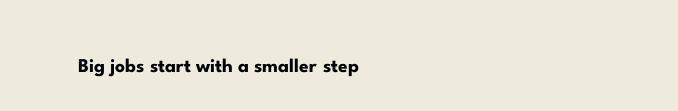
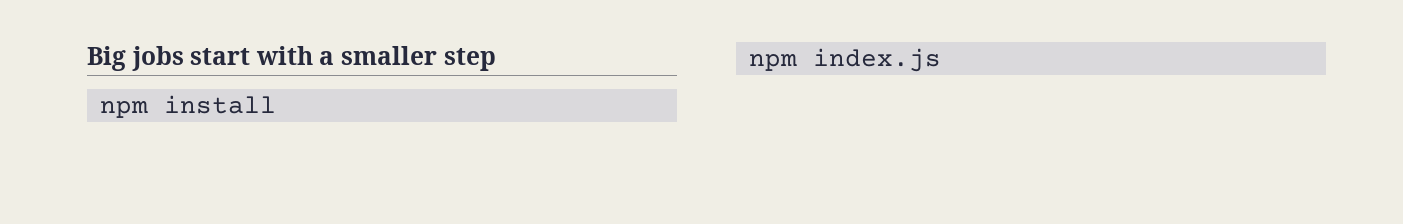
(359, 68) none -> [99,95,276,118] [748,48,941,72] // npm install // npm index.js

